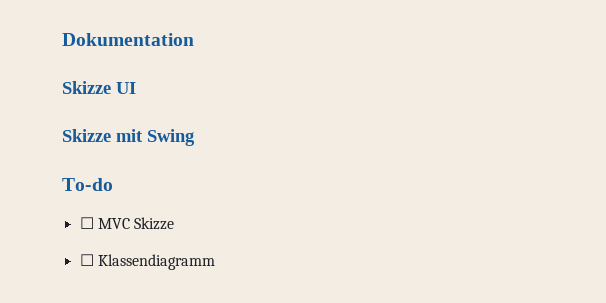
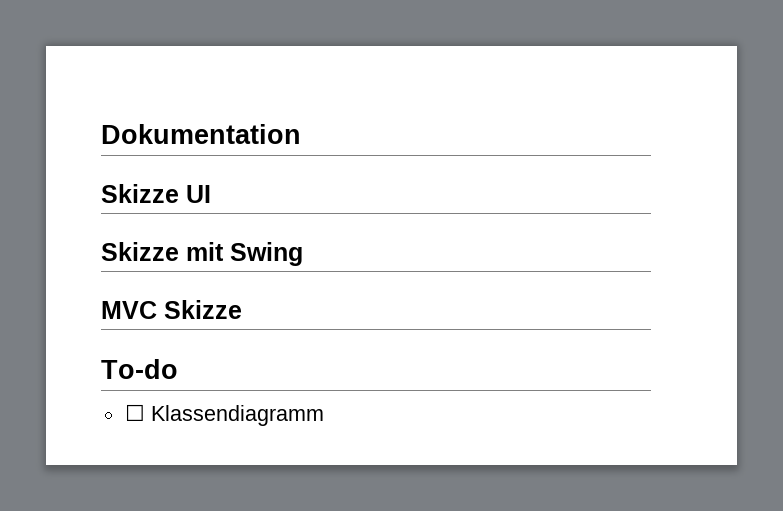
(195, 137) none -> [101,300,242,319] // MVC Skizze
[79,217,175,230] // ☐ MVC Skizze -> (178, 369) none

